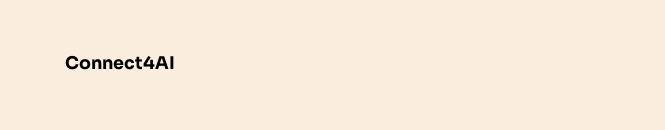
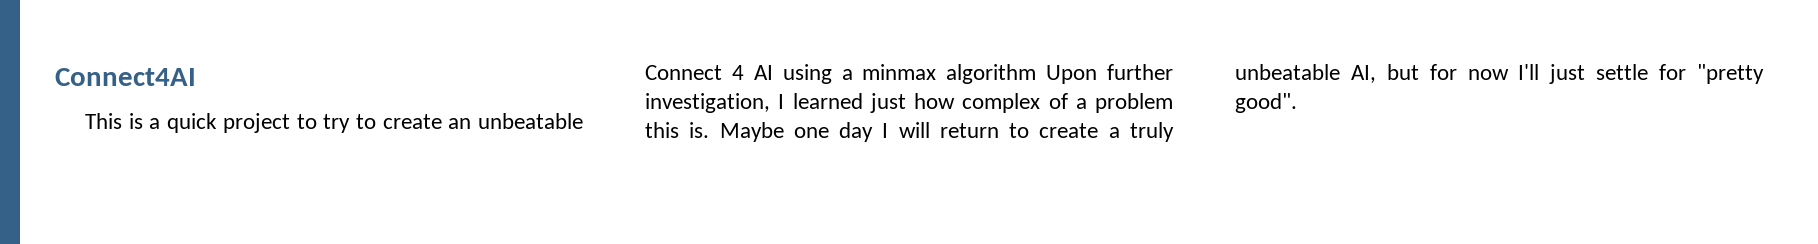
(175, 62) none -> [85,113,584,133] [645,64,1173,84] [645,93,1173,113] [645,122,1174,142] [1235,64,1764,84] [1235,93,1297,113] // This is a quick project to try to create an unbeatable Connect 4 AI using a minmax algorithm Upon further investigation, I learned just how complex of a problem this is. Maybe one day I will return to create a truly unbeatable AI, but for now I'll just settle for "pretty good".

